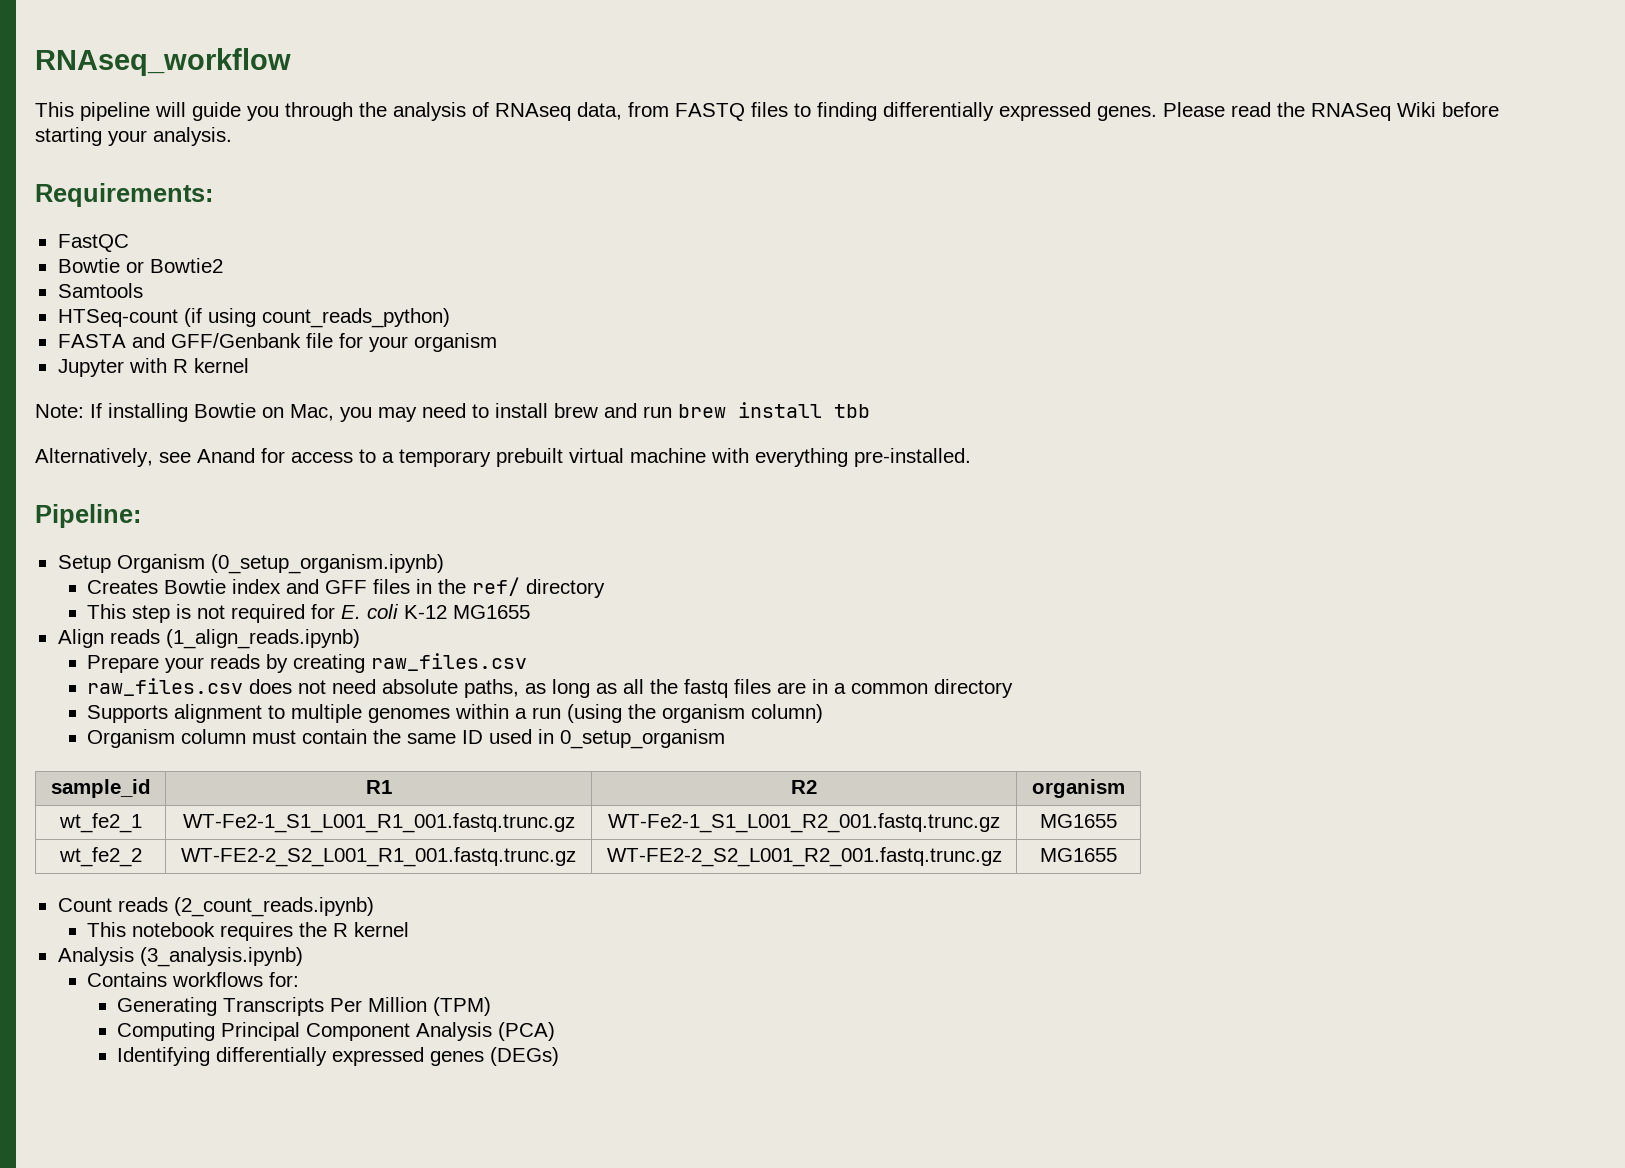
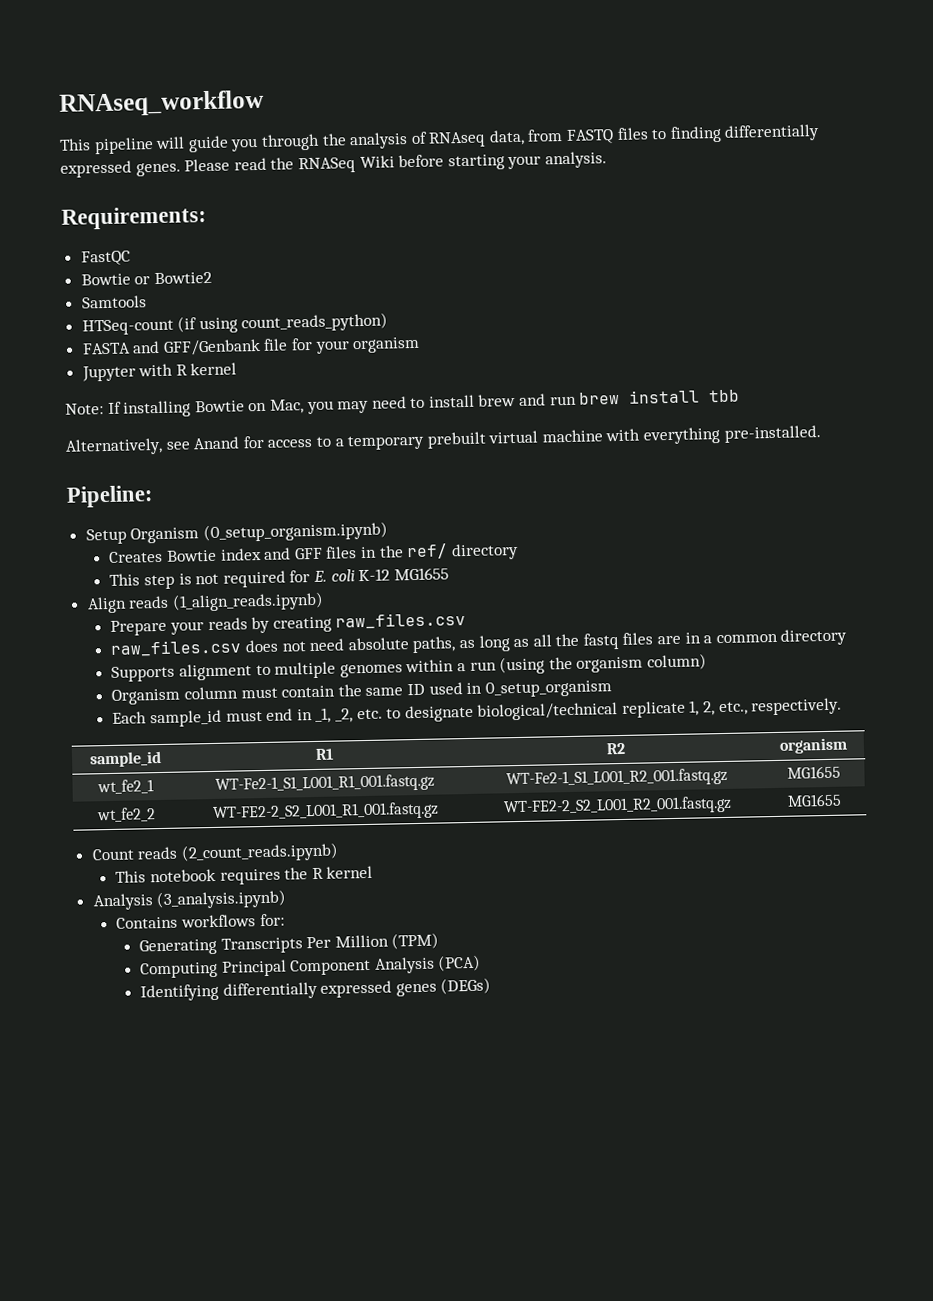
(726, 739) none -> [112,697,843,728] // Each sample_id must end in _1, _2, etc. to designate biological/technical replicate 1, 2, etc., respectively.
[182,813,575,833] [608,813,1000,833] WT-Fe2-1_S1_L001_R1_001.fastq.trunc.gz | WT-Fe2-1_S1_L001_R2_001.fastq.trunc.gz -> [214,773,435,794] [505,767,728,789] WT-Fe2-1_S1_L001_R1_001.fastq.gz | WT-Fe2-1_S1_L001_R2_001.fastq.gz
[181,847,576,867] [606,847,1002,867] WT-FE2-2_S2_L001_R1_001.fastq.trunc.gz | WT-FE2-2_S2_L001_R2_001.fastq.trunc.gz -> [211,801,439,823] [502,795,732,817] WT-FE2-2_S2_L001_R1_001.fastq.gz | WT-FE2-2_S2_L001_R2_001.fastq.gz

